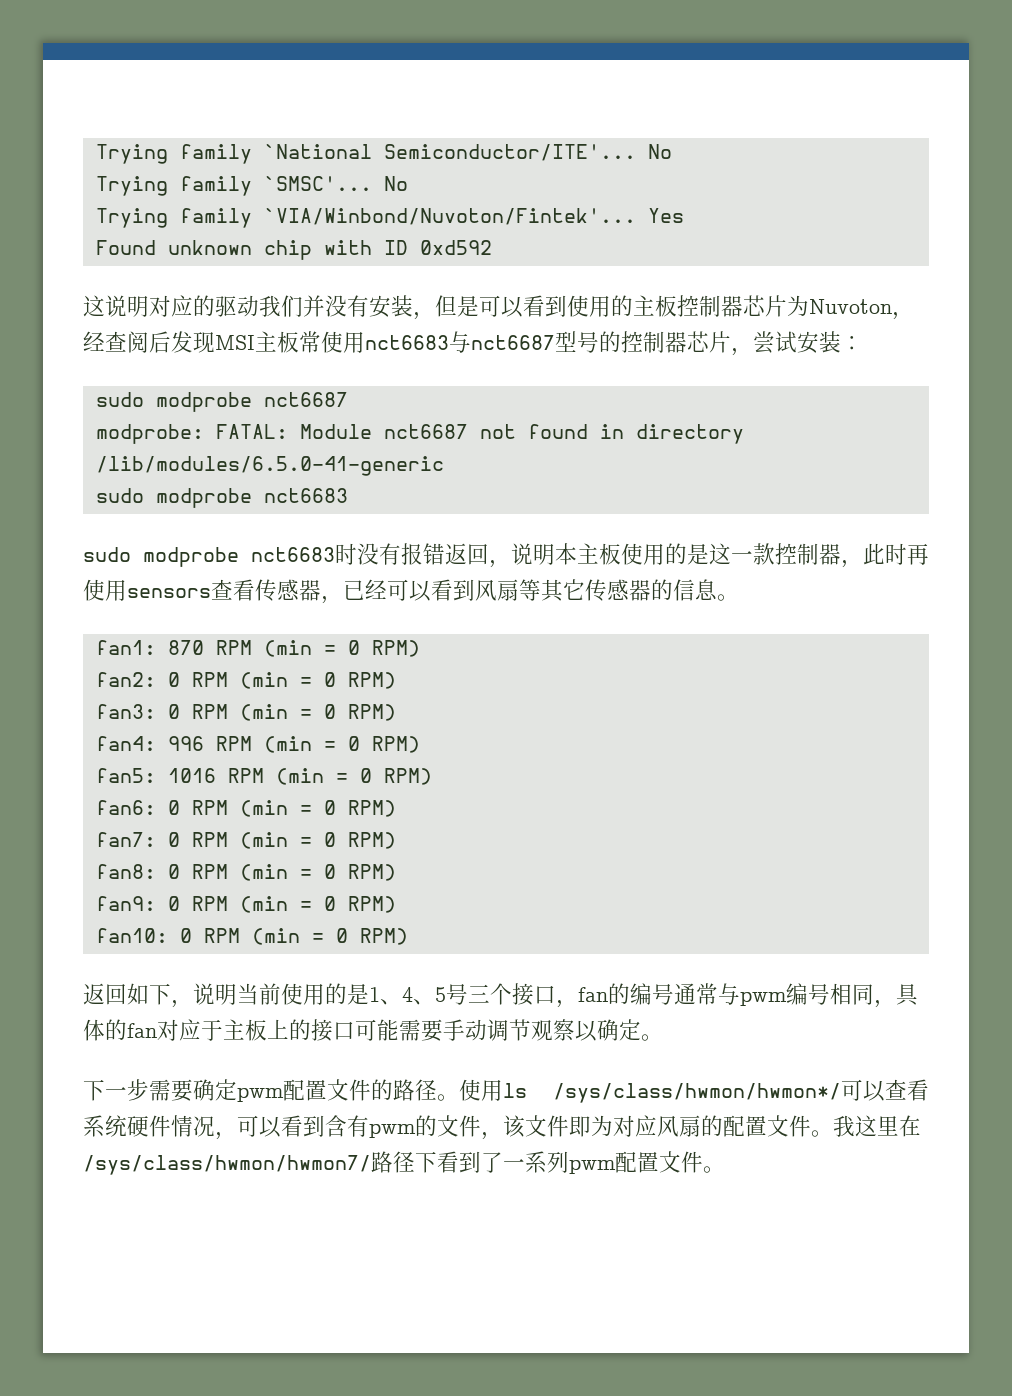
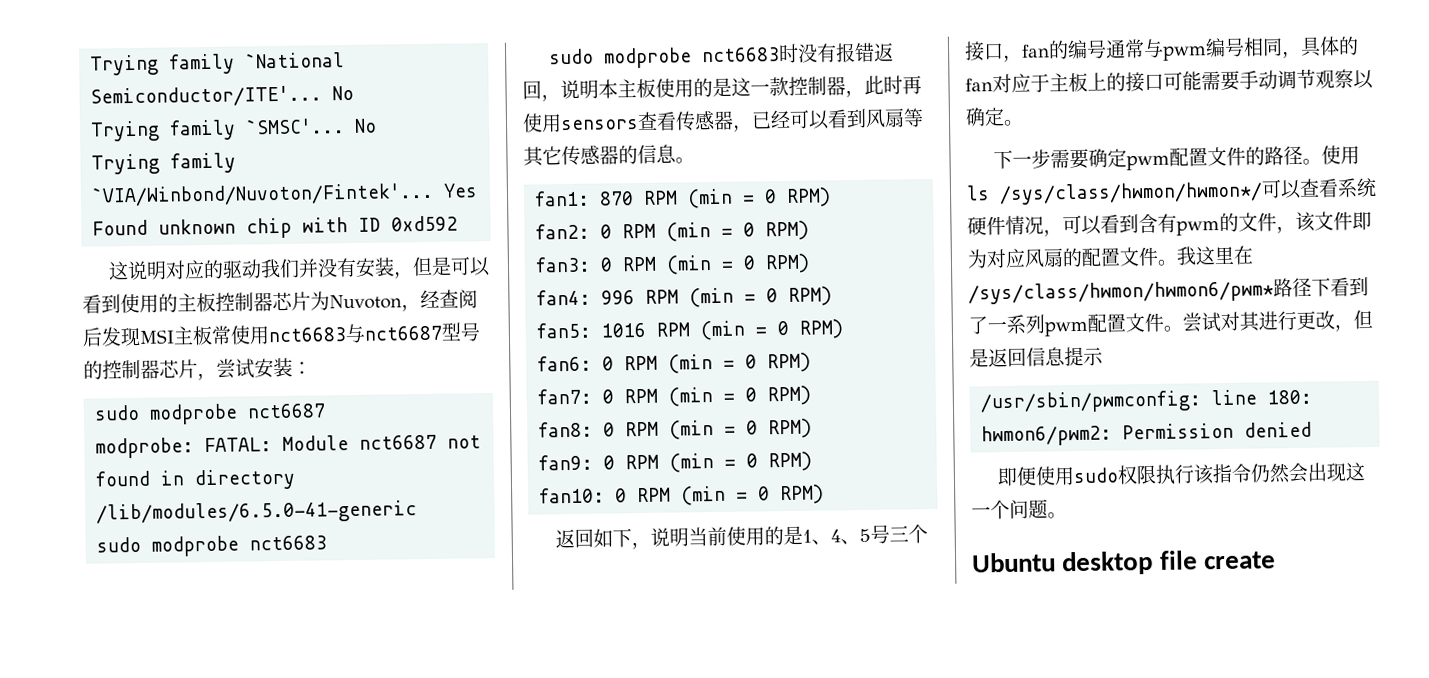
[83,1155,371,1175] /sys/class/hwmon/hwmon7/ -> [968,280,1274,305] /sys/class/hwmon/hwmon6/pwm*
(725, 1169) none -> [1182,309,1373,333] [969,346,1104,368] [980,389,1313,414] [981,421,1313,447] [997,462,1367,487] [971,499,1067,520] [971,550,1276,576] 尝试对其进行更改，但是返回信息提示 // /usr/sbin/pwmconfig: line 180: hwmon6/pwm2: Permission denied // 即便使用sudo权限执行该指令仍然会出现这一个问题。 // Ubuntu desktop file create

